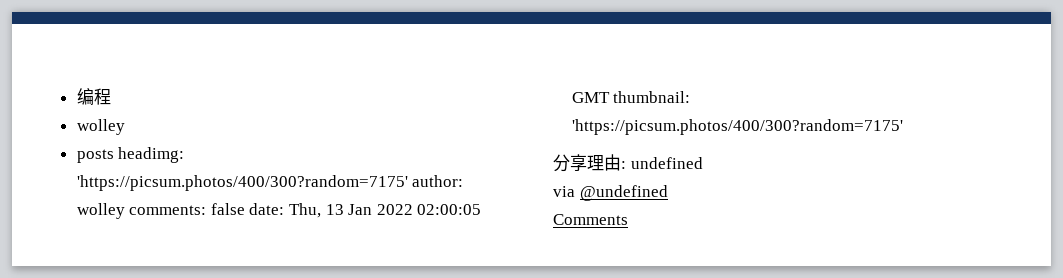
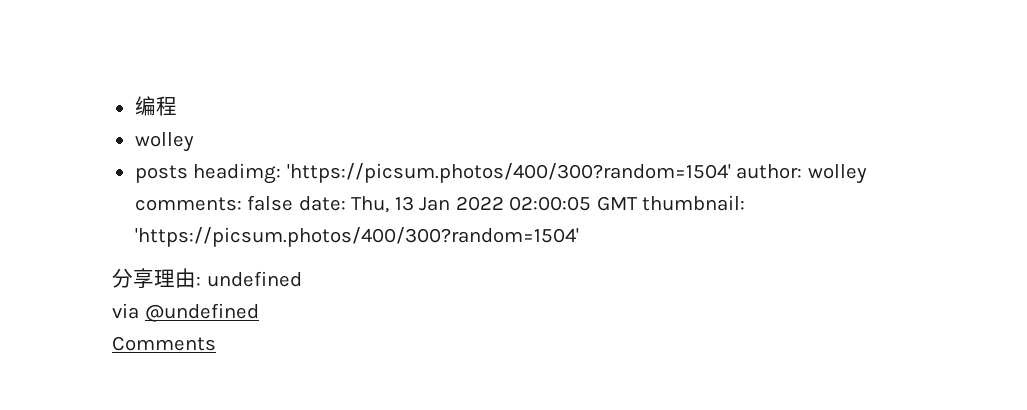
[76,175,408,191] 'https://picsum.photos/400/300?random=7175' -> [286,163,731,183] 'https://picsum.photos/400/300?random=1504'
[571,119,903,135] 'https://picsum.photos/400/300?random=7175' -> [134,227,579,247] 'https://picsum.photos/400/300?random=1504'

